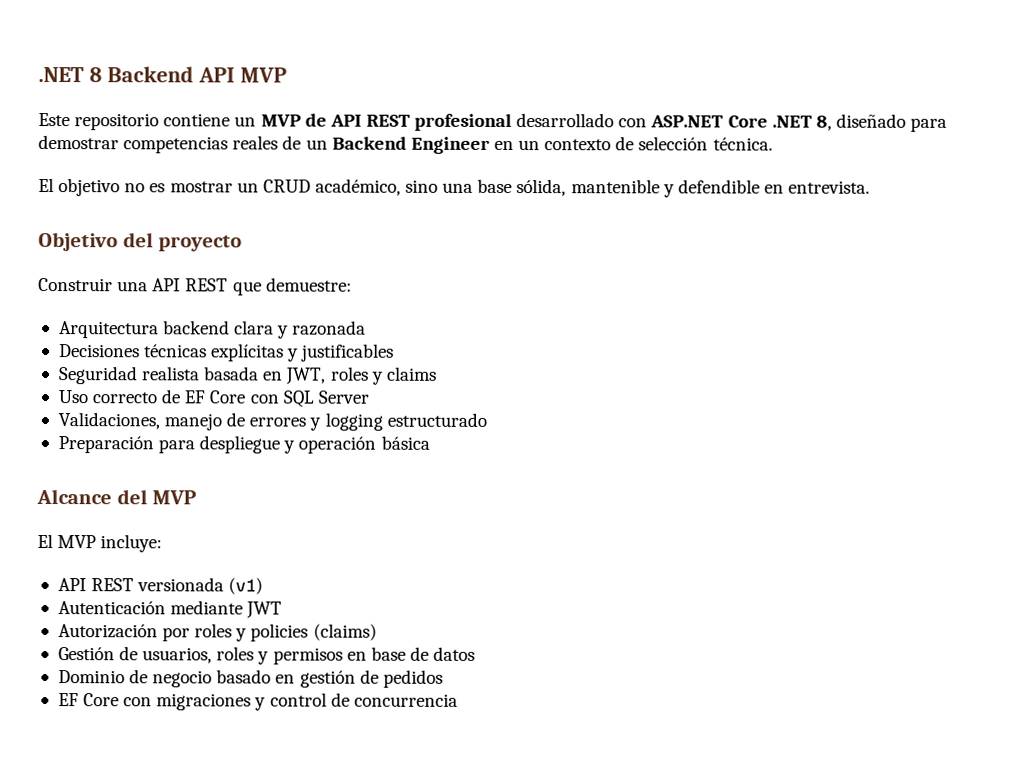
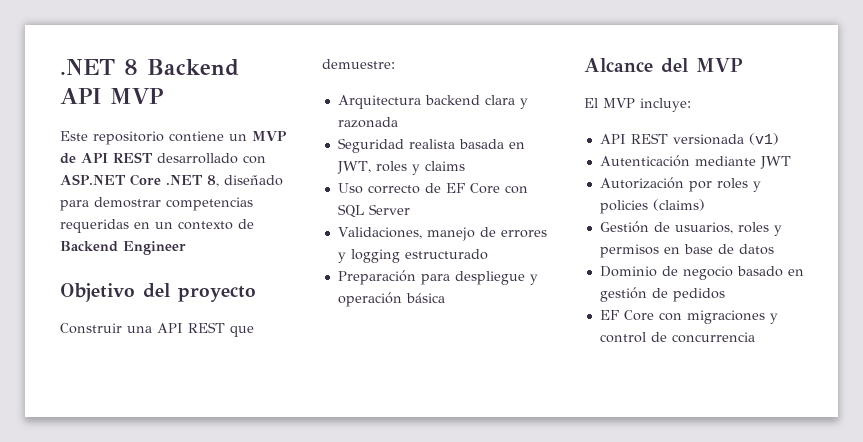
[414,113,513,131] profesional -> (153, 157) none
[232,135,773,154] [38,178,871,198] reales de un Backend Engineer en un contexto de selección técnica. // El objetivo no es mostrar un CRUD académico, sino una base sólida, mantenible y defendible en entrevista. -> [60,219,254,233] [60,241,186,255] requeridas en un contexto de Backend Engineer
[58,343,395,362] // Decisiones técnicas explícitas y justificables -> (398, 122) none

